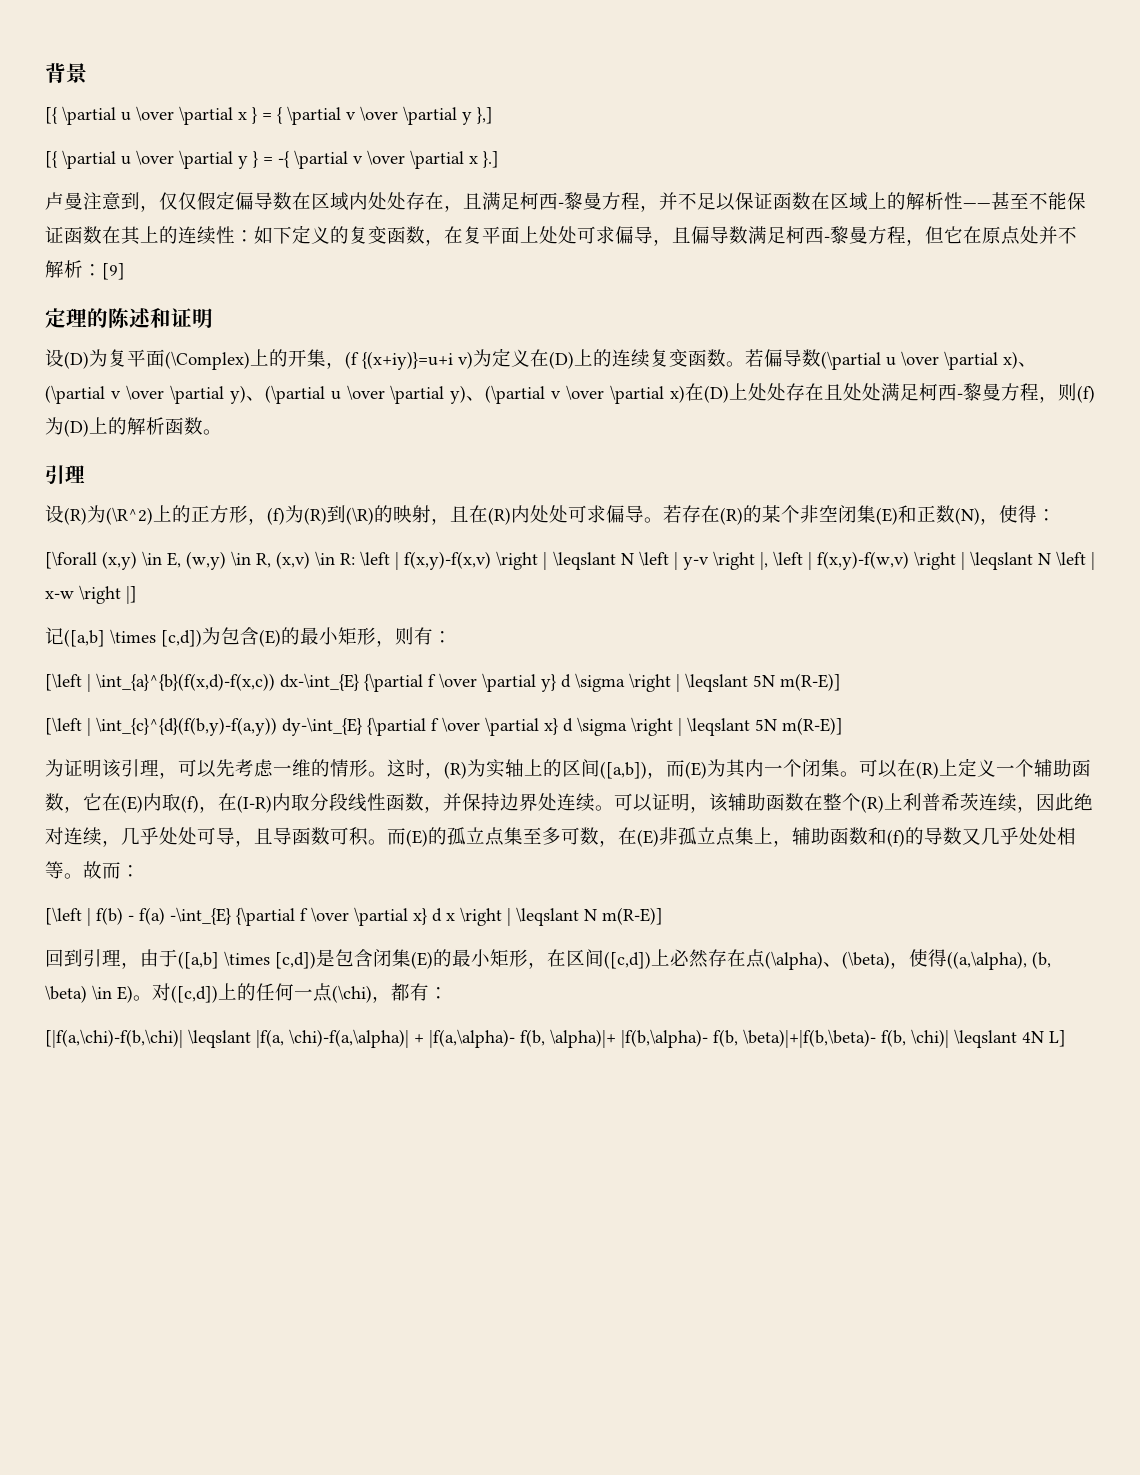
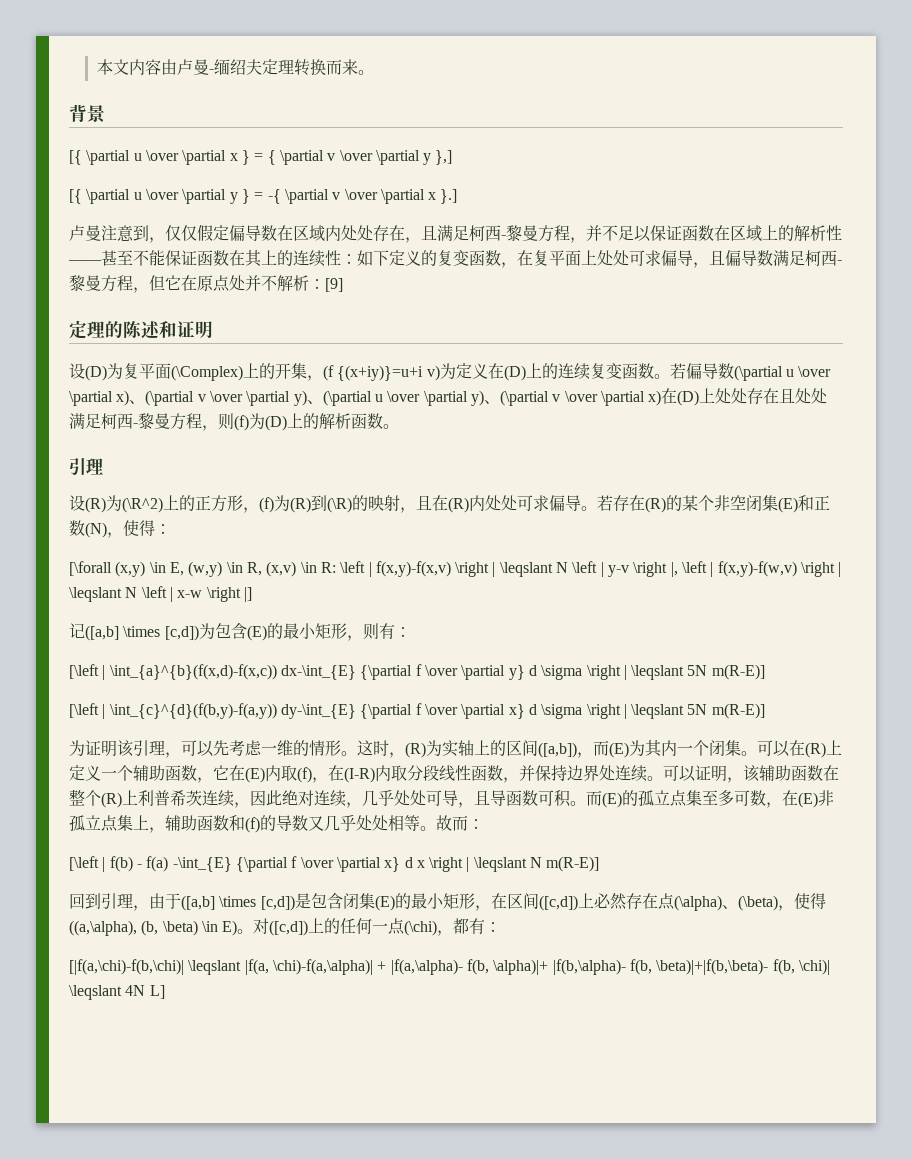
(45, 73) none -> [96,59,374,76] 本文内容由卢曼-缅绍夫定理转换而来。 //

